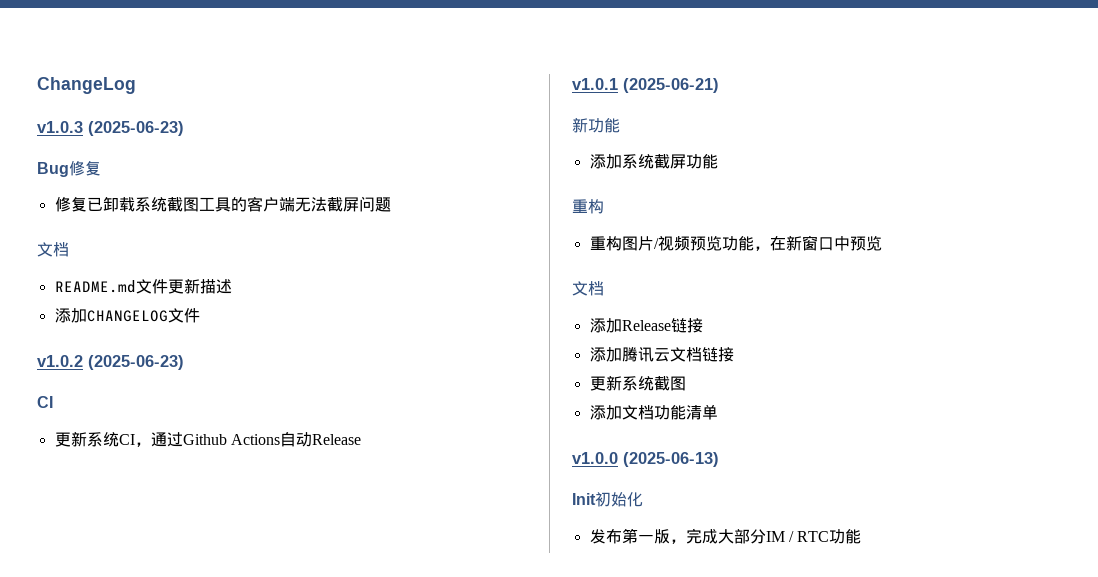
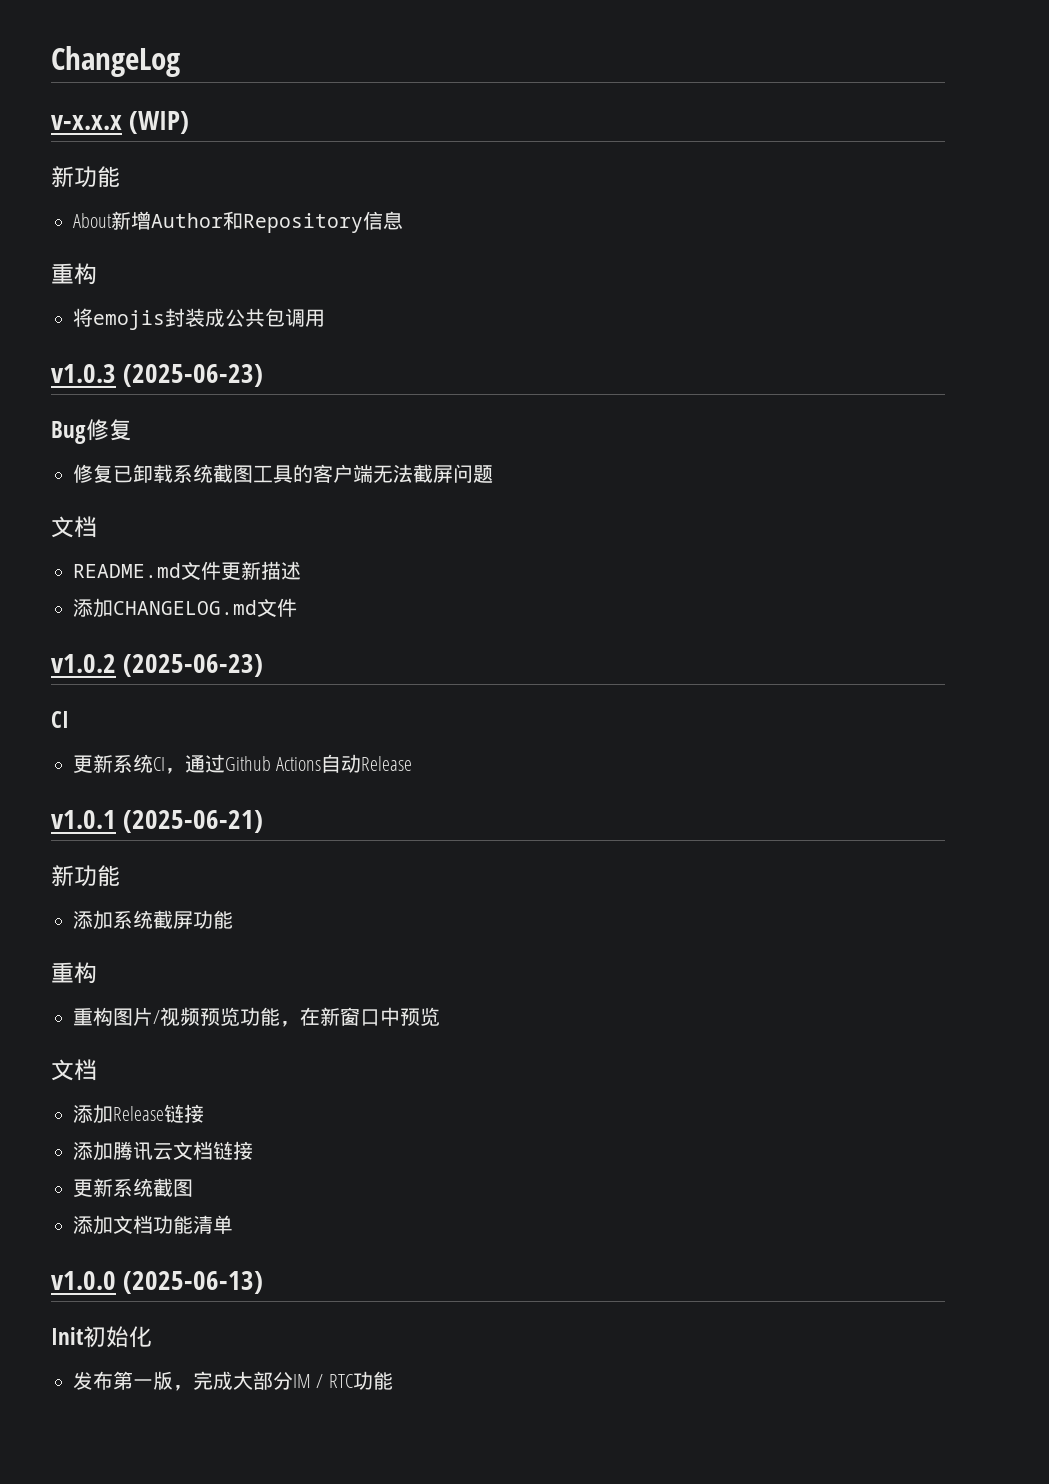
(136, 85) none -> [51,111,190,134] [51,166,120,188] [73,211,403,233] [51,263,97,285] [73,308,325,330] // v-x.x.x (WIP) // 新功能 // About新增Author和Repository信息 // 重构 // 将emojis封装成公共包调用
[86,310,168,322] CHANGELOG -> [113,600,257,615] CHANGELOG.md

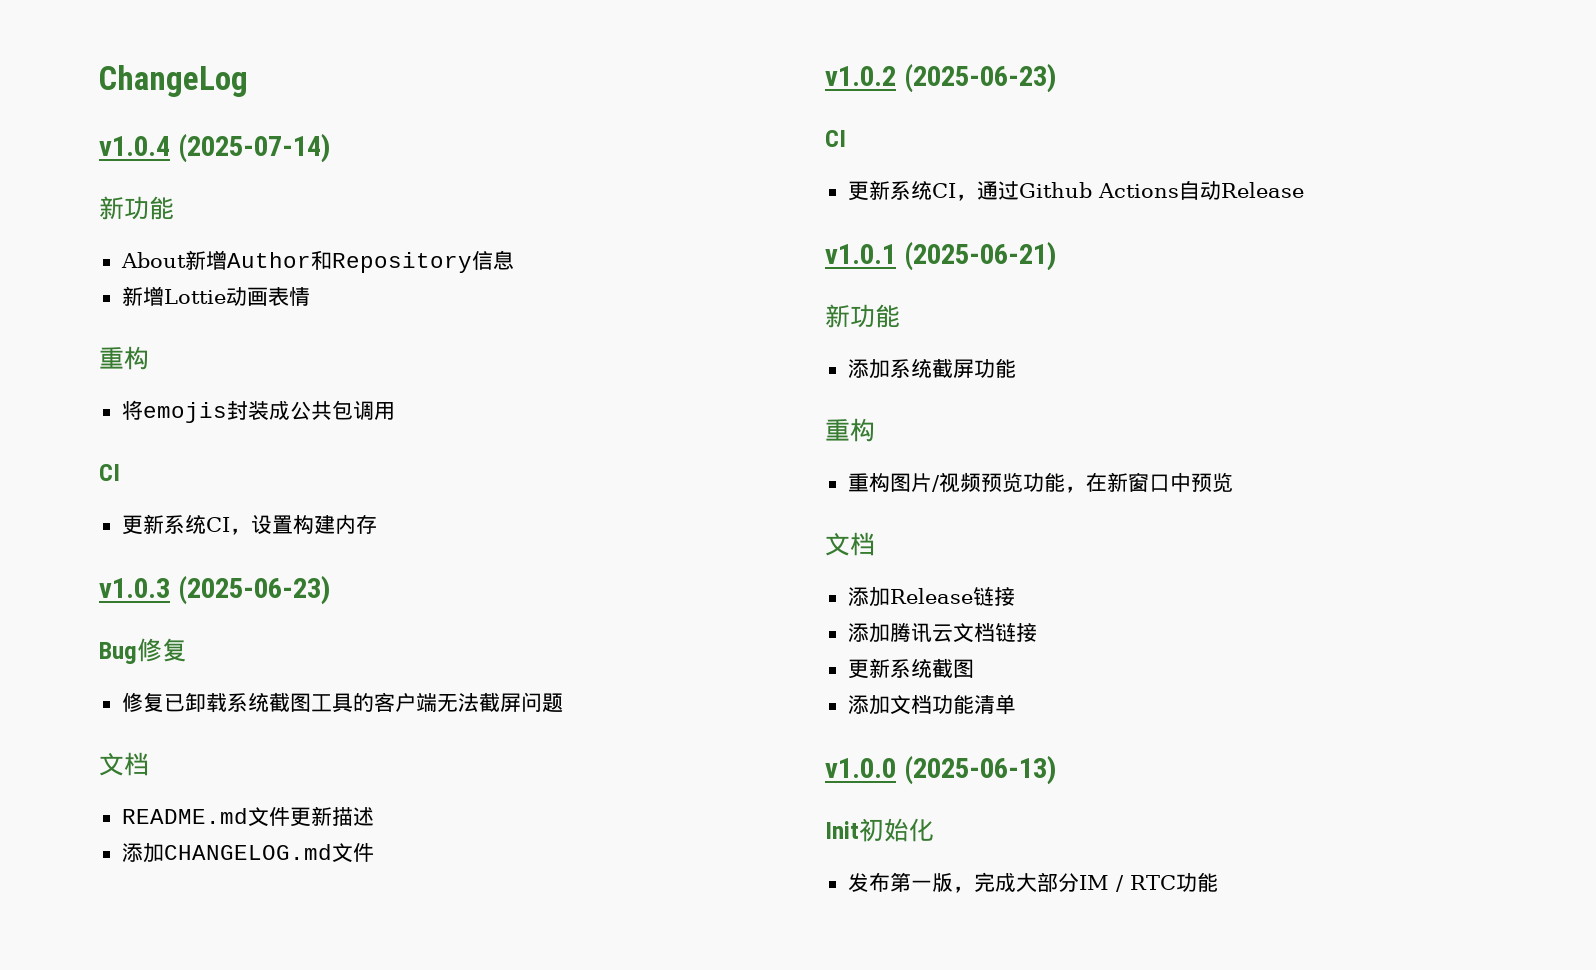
[51,111,190,134] v-x.x.x (WIP) -> [99,134,330,163] v1.0.4 (2025-07-14)
(403, 220) none -> [121,286,310,306] // 新增Lottie动画表情
(325, 318) none -> [99,464,120,481] [121,514,377,535] // CI // 更新系统CI，设置构建内存

